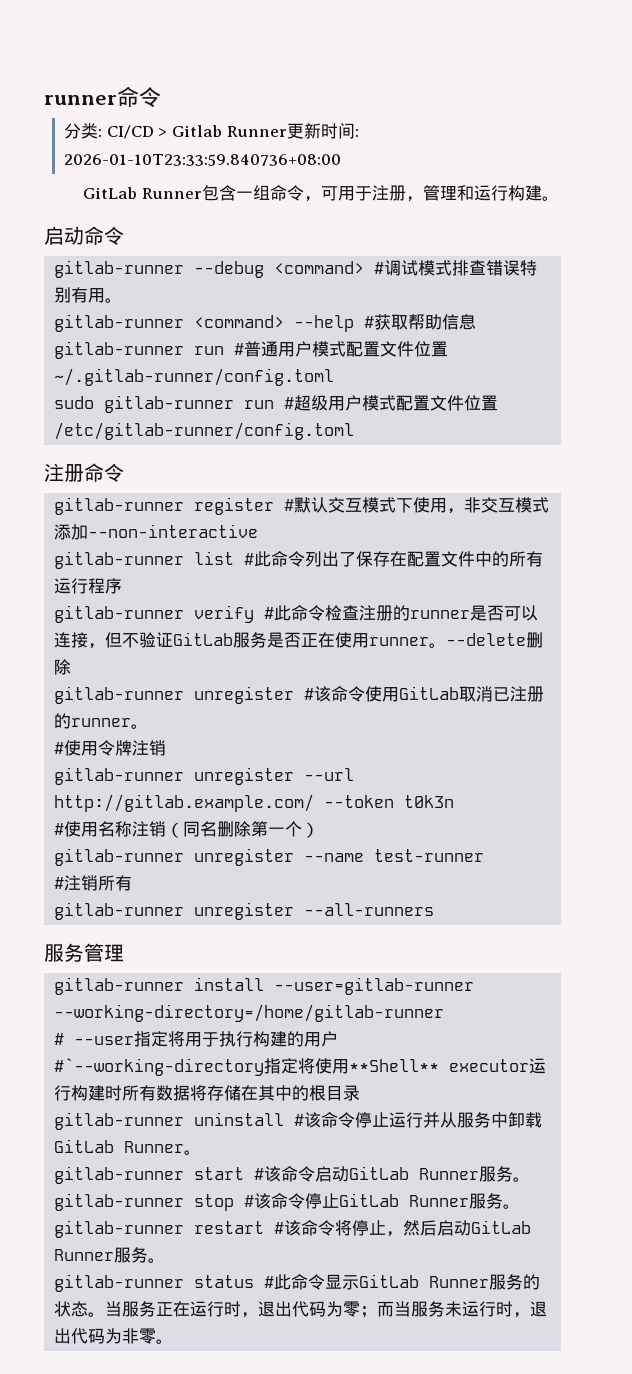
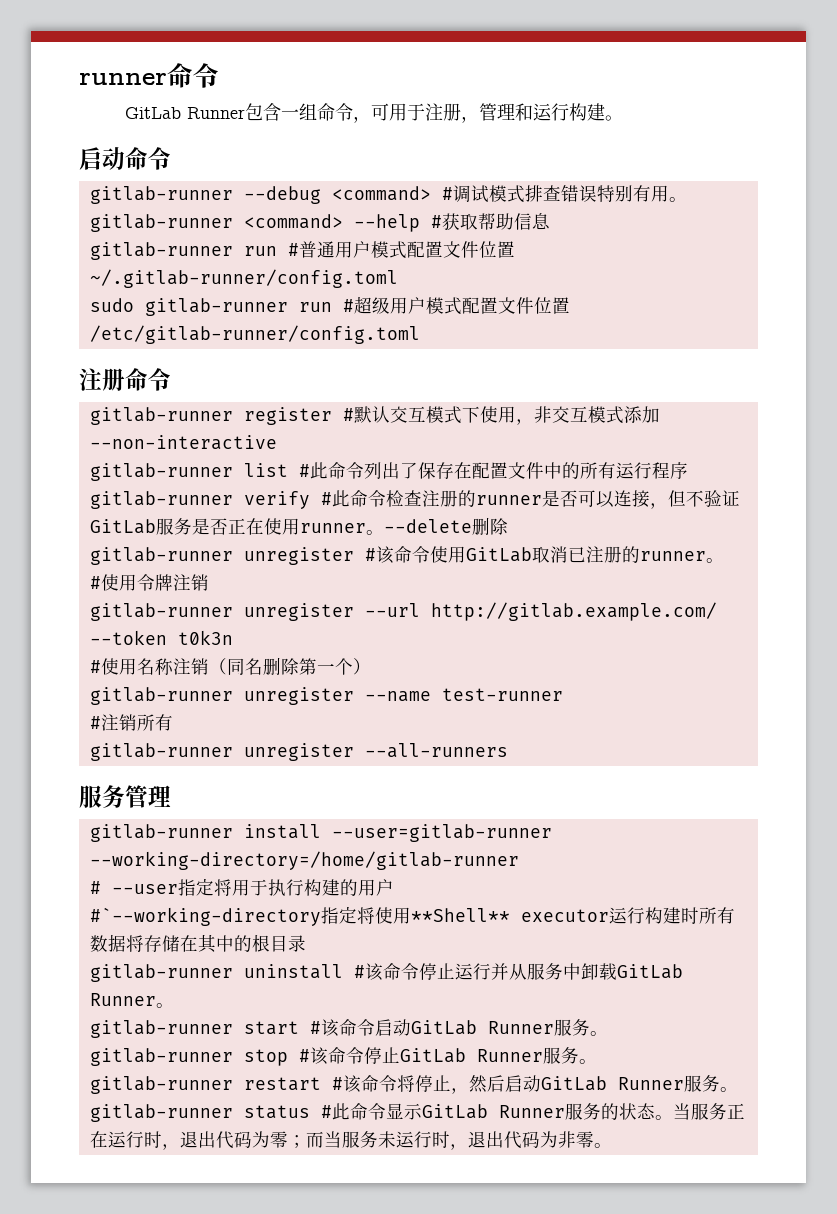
[64,123,359,139] [64,154,342,166] // 分类: CI/CD > Gitlab Runner更新时间: 2026-01-10T23:33:59.840736+08:00 -> (219, 75) none

